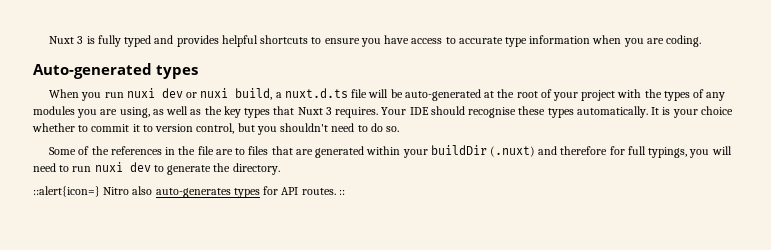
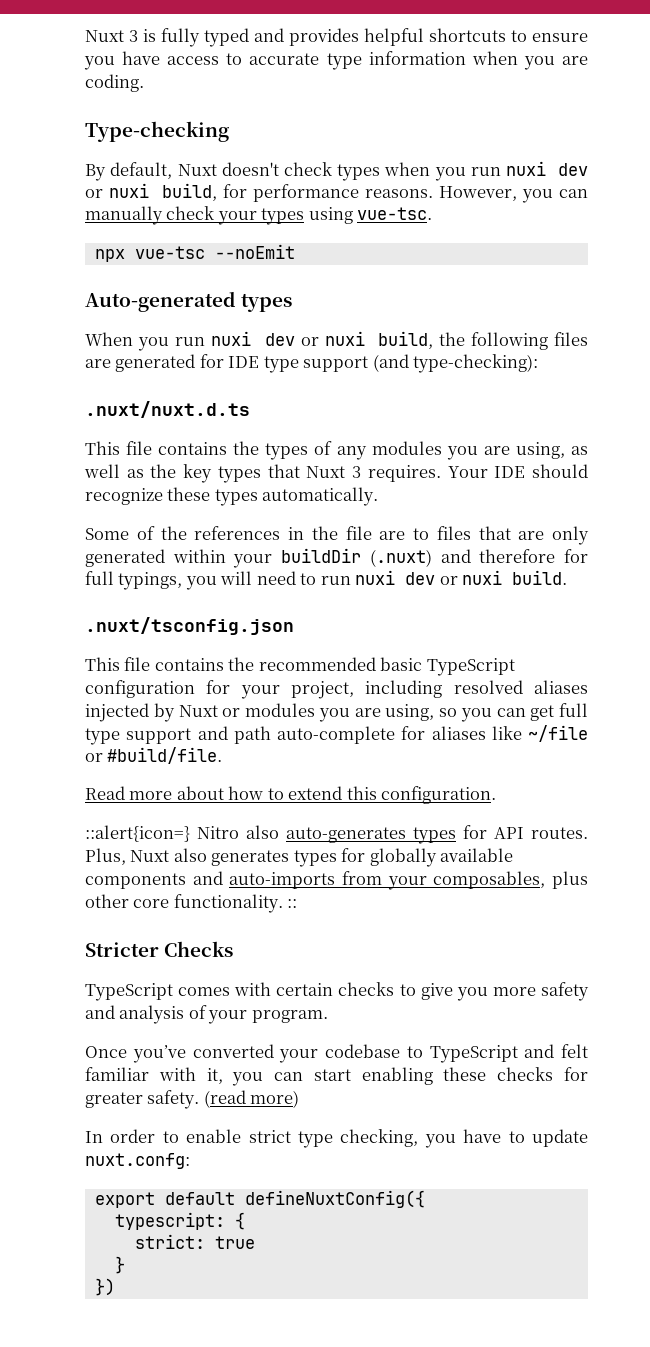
(702, 41) none -> [85,121,229,142] [85,161,588,181] [85,183,588,203] [85,206,433,225] [94,244,295,262] // Type-checking // By default, Nuxt doesn't check types when you run nuxi dev or nuxi build, for performance reasons. However, you can manually check your types using vue-tsc. // npx vue-tsc --noEmit
[275,88,642,101] a nuxt.d.ts file will be auto-generated at the root of your project with -> [438,332,588,350] [85,354,539,373] [85,401,250,418] [85,441,228,455] the following files are generated for IDE type support (and type-checking): // .nuxt/nuxt.d.ts // This file contains
[468,107,517,118] recognise -> [85,488,163,505] recognize
[651,106,733,118] [32,123,400,135] It is your choice whether to commit it to version control, but you shouldn't need to do so. -> (379, 496) none
(313, 152) none -> [552,526,589,545] only
[153,163,280,175] to generate the directory. -> [439,570,568,585] [85,617,294,635] [85,657,515,676] [85,680,588,699] [85,703,588,722] [85,725,588,745] [85,747,223,764] [85,786,497,804] or nuxi build. // .nuxt/tsconfig.json // This file contains the recommended basic TypeScript configuration for your project, including resolved aliases injected by Nuxt or modules you are using, so you can get full type support and path auto-complete for aliases like ~/file or #build/file. // Read more about how to extend this configuration.
[338,189,345,195] :: -> [85,848,514,867] [85,871,588,890] [85,894,298,913] [85,941,234,957] [85,982,589,1001] [85,1005,328,1024] [85,1044,588,1063] [85,1067,588,1086] [85,1090,300,1109] [85,1129,588,1148] [85,1153,190,1169] [94,1190,425,1208] [114,1212,245,1230] [134,1234,255,1249] [114,1256,125,1274] [94,1278,115,1296] Plus, Nuxt also generates types for globally available components and auto-imports from your composables, plus other core functionality. :: // Stricter Checks // TypeScript comes with certain checks to give you more safety and analysis of your program. // Once you’ve converted your codebase to TypeScript and felt familiar with it, you can start enabling these checks for greater safety. (read more) // In order to enable strict type checking, you have to update nuxt.confg: // export default defineNuxtConfig({ // typescript: { // strict: true // } // })

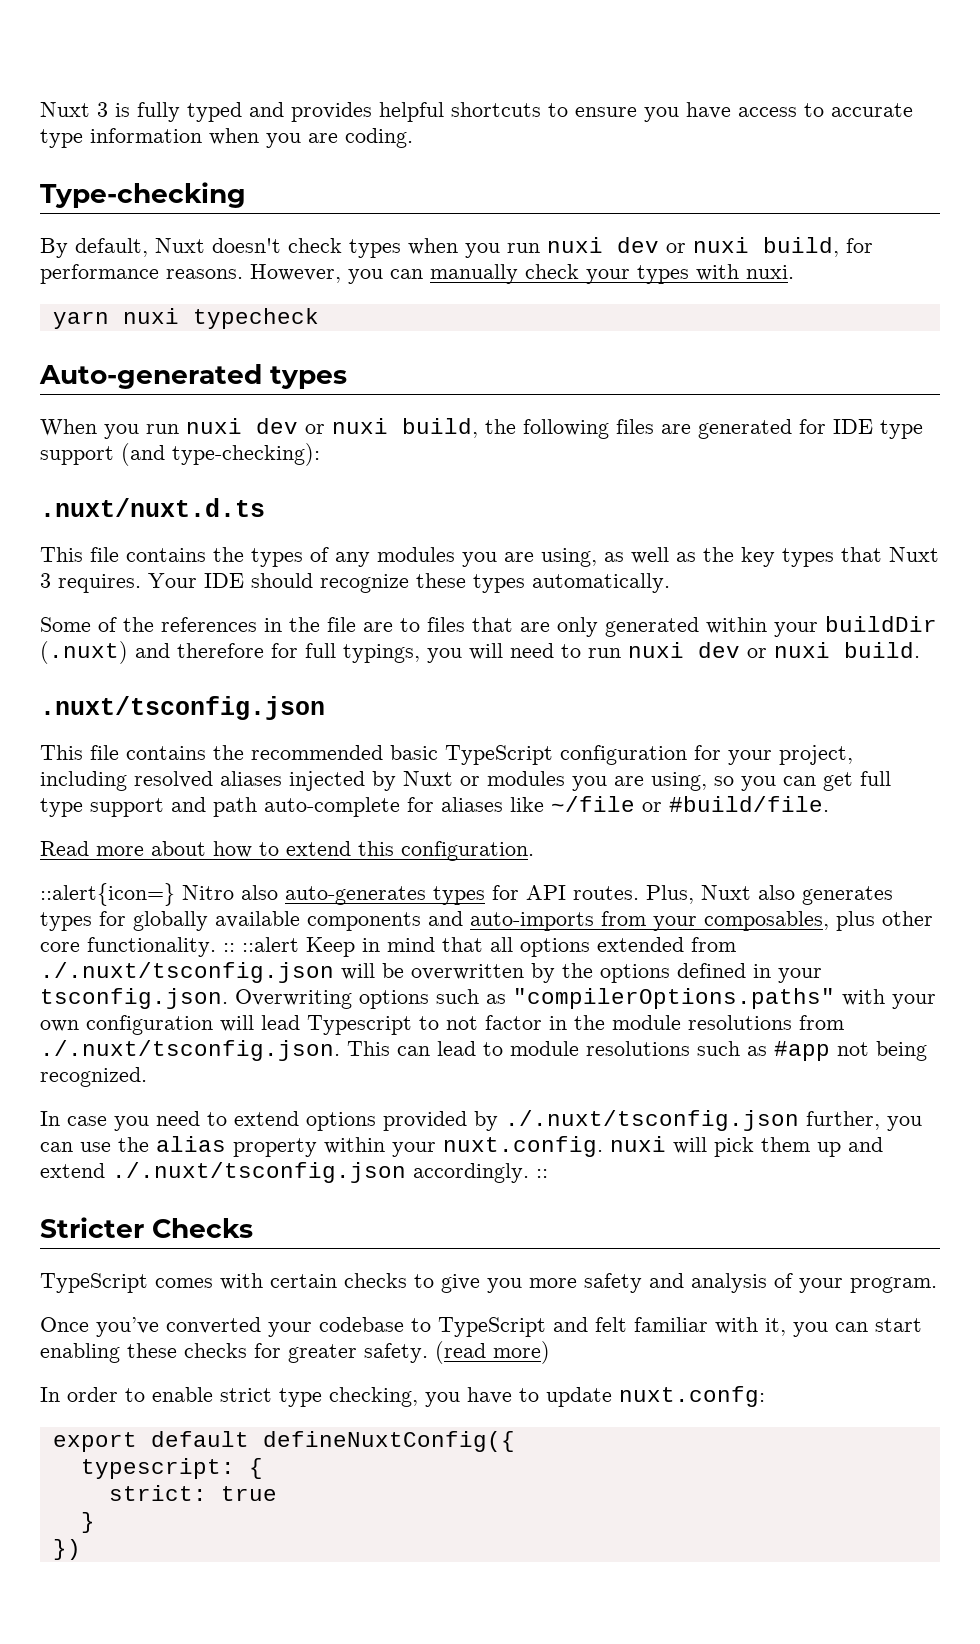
[308,207,433,224] [94,244,295,262] using vue-tsc. // npx vue-tsc --noEmit -> [696,264,794,281] [52,308,319,329] with nuxi. // yarn nuxi typecheck
(298, 903) none -> [242,937,736,957] [40,962,822,983] [40,988,936,1009] [40,1015,844,1035] [40,1040,927,1061] [40,1067,147,1087] [40,1110,922,1131] [40,1136,883,1157] [40,1162,548,1183] ::alert Keep in mind that all options extended from ./.nuxt/tsconfig.json will be overwritten by the options defined in your tsconfig.json. Overwriting options such as "compilerOptions.paths" with your own configuration will lead Typescript to not factor in the module resolutions from ./.nuxt/tsconfig.json. This can lead to module resolutions such as #app not being recognized. // In case you need to extend options provided by ./.nuxt/tsconfig.json further, you can use the alias property within your nuxt.config. nuxi will pick them up and extend ./.nuxt/tsconfig.json accordingly. ::

